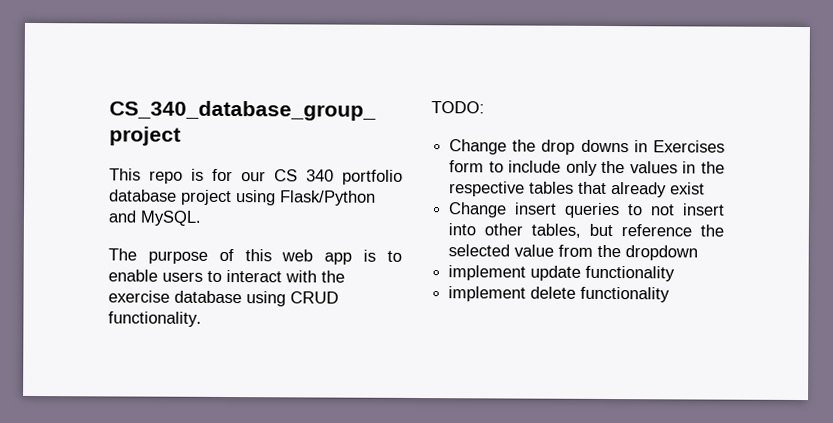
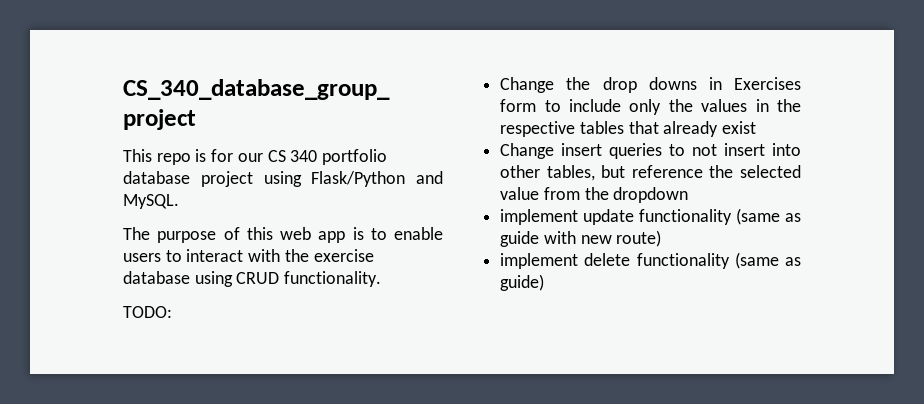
(676, 273) none -> [736,208,801,225] [500,230,662,247] (same as guide with new route)
(671, 294) none -> [734,252,801,269] [500,274,545,291] (same as guide)

